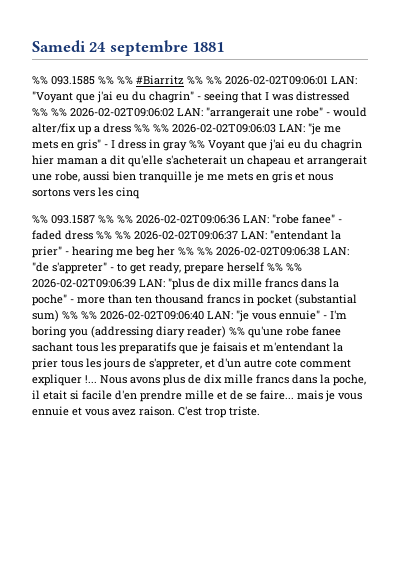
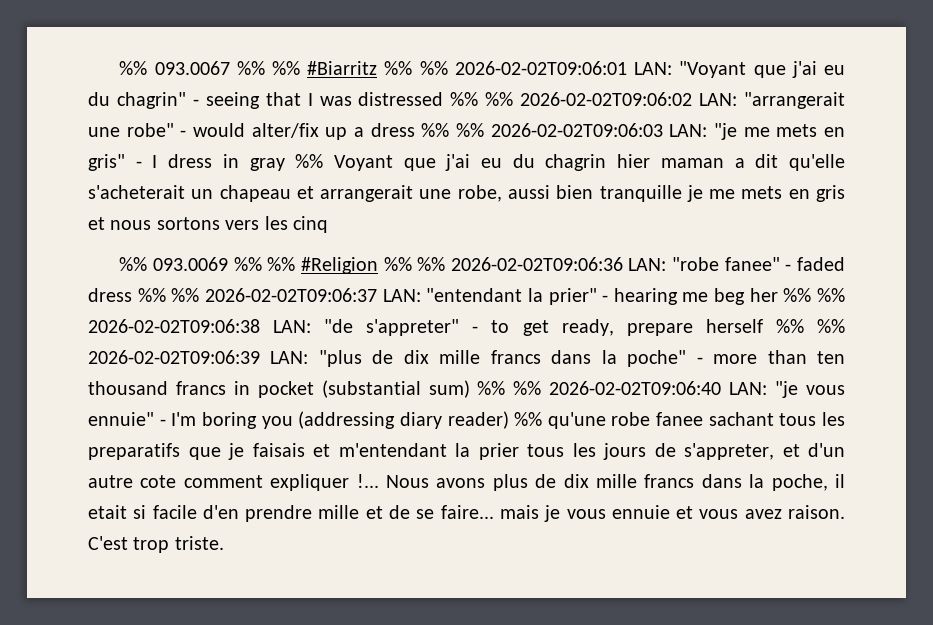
[32,40,225,56] [32,76,95,85] Samedi 24 septembre 1881 // %% 093.1585 -> [119,61,230,75] %% 093.0067
[51,215,95,224] 093.1587 -> [153,257,378,274] 093.0069 %% %% #Religion

